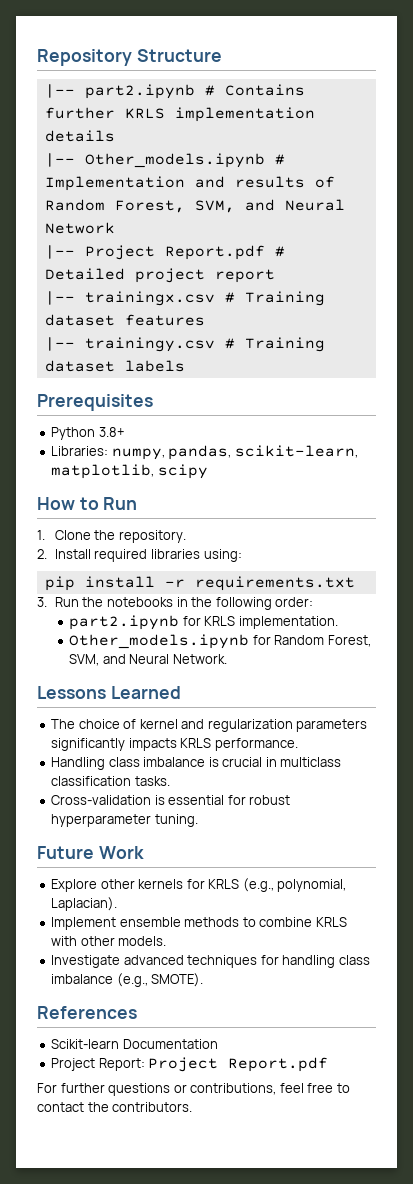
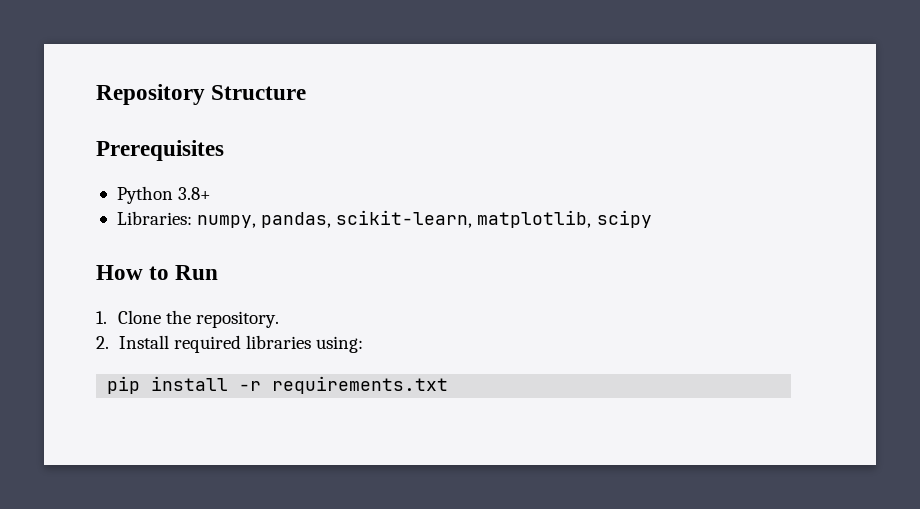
[44,84,305,99] [44,107,315,122] [44,130,115,142] [44,153,285,168] [44,176,335,191] [44,199,345,213] [44,222,115,234] [44,245,285,260] [44,268,275,283] [44,291,325,306] [44,314,205,326] [44,337,325,352] [44,360,185,372] // |-- part2.ipynb # Contains further KRLS implementation details // |-- Other_models.ipynb # Implementation and results of Random Forest, SVM, and Neural Network // |-- Project Report.pdf # Detailed project report // |-- trainingx.csv # Training dataset features // |-- trainingy.csv # Training dataset labels -> (307, 92) none
[37,597,314,610] [69,615,338,630] [69,634,371,649] [69,654,227,666] [37,686,181,699] [51,719,368,732] [51,738,298,751] [51,757,342,770] [51,776,170,786] [51,795,291,805] [51,814,198,827] [37,846,144,859] [51,878,347,892] [51,897,118,911] [51,917,347,930] [51,936,167,946] [51,955,370,968] [51,973,204,987] [37,1006,137,1019] [51,1039,218,1049] [51,1057,329,1072] [37,1083,350,1096] [37,1102,193,1112] // 3. Run the notebooks in the following order: // part2.ipynb for KRLS implementation. // Other_models.ipynb for Random Forest, SVM, and Neural Network. // Lessons Learned // The choice of kernel and regularization parameters significantly impacts KRLS performance. // Handling class imbalance is crucial in multiclass classification tasks. // Cross-validation is essential for robust hyperparameter tuning. // Future Work // Explore other kernels for KRLS (e.g., polynomial, Laplacian). // Implement ensemble methods to combine KRLS with other models. // Investigate advanced techniques for handling class imbalance (e.g., SMOTE). // References // Scikit-learn Documentation // Project Report: Project Report.pdf // For further questions or contributions, feel free to contact the contributors. -> (449, 385) none

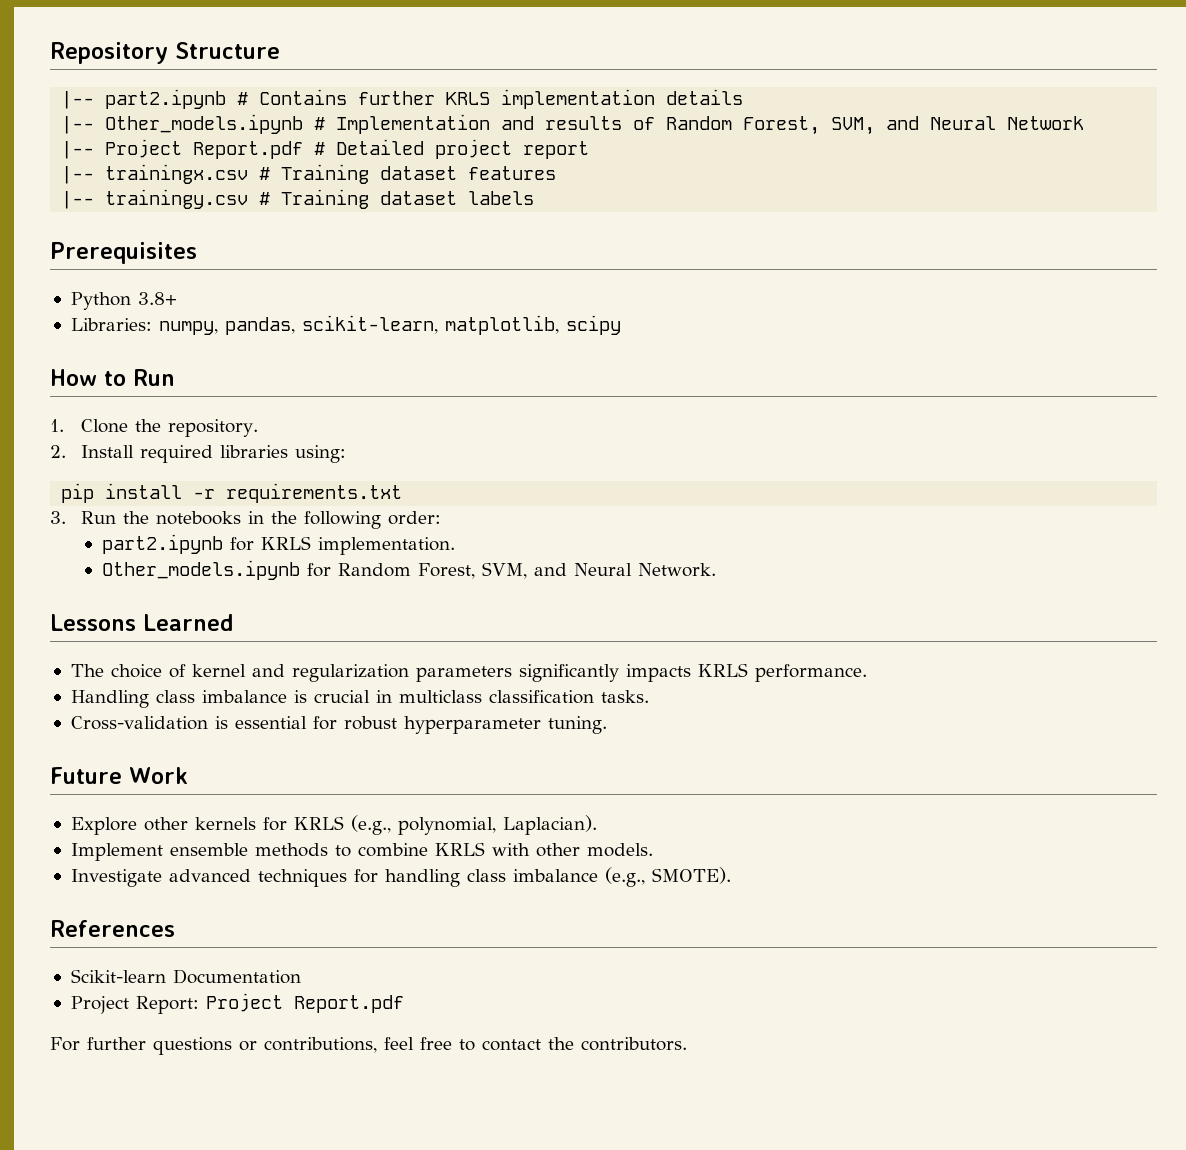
(307, 92) none -> [61,89,744,109] [61,114,1085,135] [61,139,590,159] [61,164,557,184] [61,189,535,209] // |-- part2.ipynb # Contains further KRLS implementation details // |-- Other_models.ipynb # Implementation and results of Random Forest, SVM, and Neural Network // |-- Project Report.pdf # Detailed project report // |-- trainingx.csv # Training dataset features // |-- trainingy.csv # Training dataset labels
(449, 385) none -> [50,511,442,529] [102,534,456,555] [102,560,717,580] [50,614,233,631] [70,663,867,682] [70,690,649,708] [70,716,607,734] [50,767,188,784] [70,815,597,835] [70,842,653,861] [70,867,731,887] [50,920,175,937] [70,969,301,984] [70,993,404,1014] [50,1037,687,1055] // 3. Run the notebooks in the following order: // part2.ipynb for KRLS implementation. // Other_models.ipynb for Random Forest, SVM, and Neural Network. // Lessons Learned // The choice of kernel and regularization parameters significantly impacts KRLS performance. // Handling class imbalance is crucial in multiclass classification tasks. // Cross-validation is essential for robust hyperparameter tuning. // Future Work // Explore other kernels for KRLS (e.g., polynomial, Laplacian). // Implement ensemble methods to combine KRLS with other models. // Investigate advanced techniques for handling class imbalance (e.g., SMOTE). // References // Scikit-learn Documentation // Project Report: Project Report.pdf // For further questions or contributions, feel free to contact the contributors.

